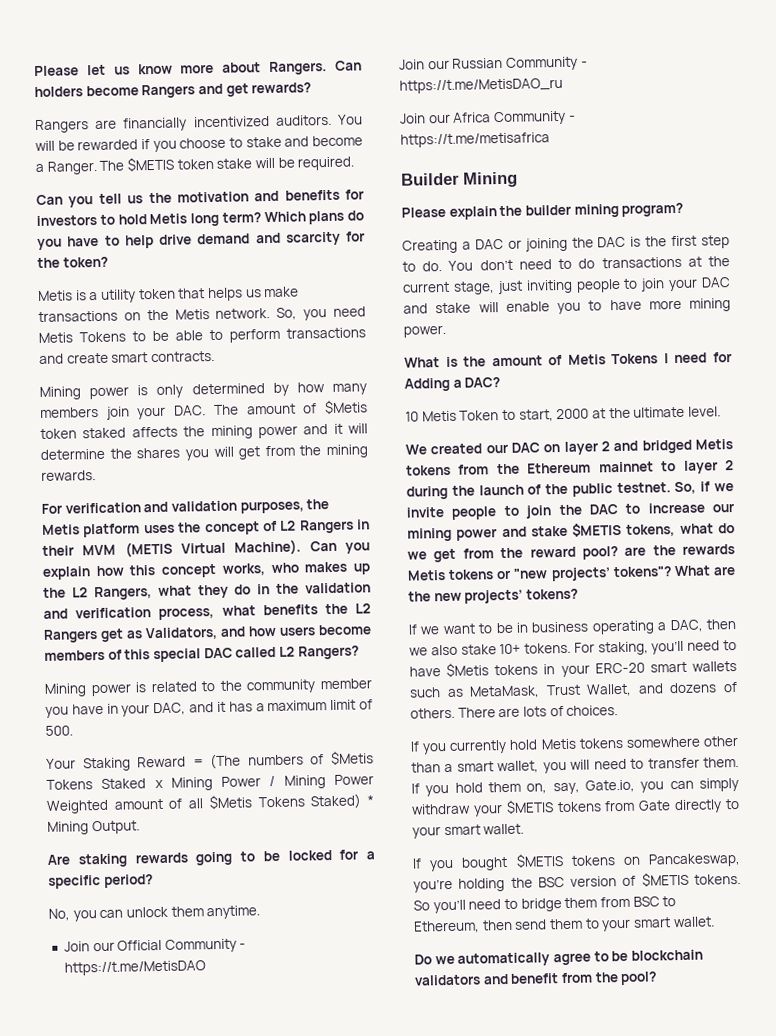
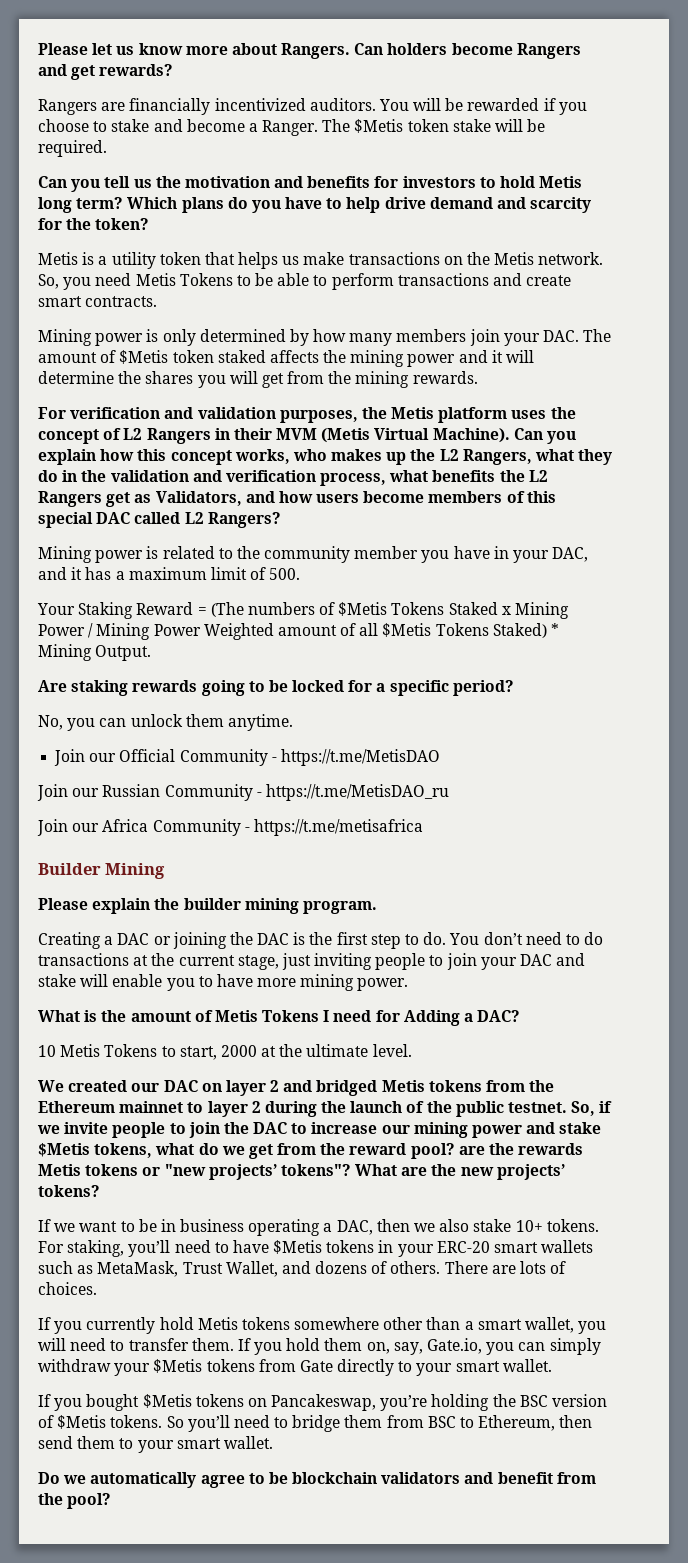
[126,156,174,172] $METIS -> [354,119,404,133] $Metis
[124,541,173,558] (METIS -> [321,428,371,443] (Metis
[621,202,684,217] program? -> [302,901,377,914] program.
[459,410,500,421] Token -> [104,1044,158,1057] Tokens
[572,522,623,537] $METIS -> [38,1143,90,1157] $Metis
[505,799,554,815] $METIS -> [153,1359,203,1373] $Metis
[515,853,564,868] $METIS -> [142,1394,192,1408] $Metis
[641,871,689,887] $METIS -> [57,1415,107,1429] $Metis

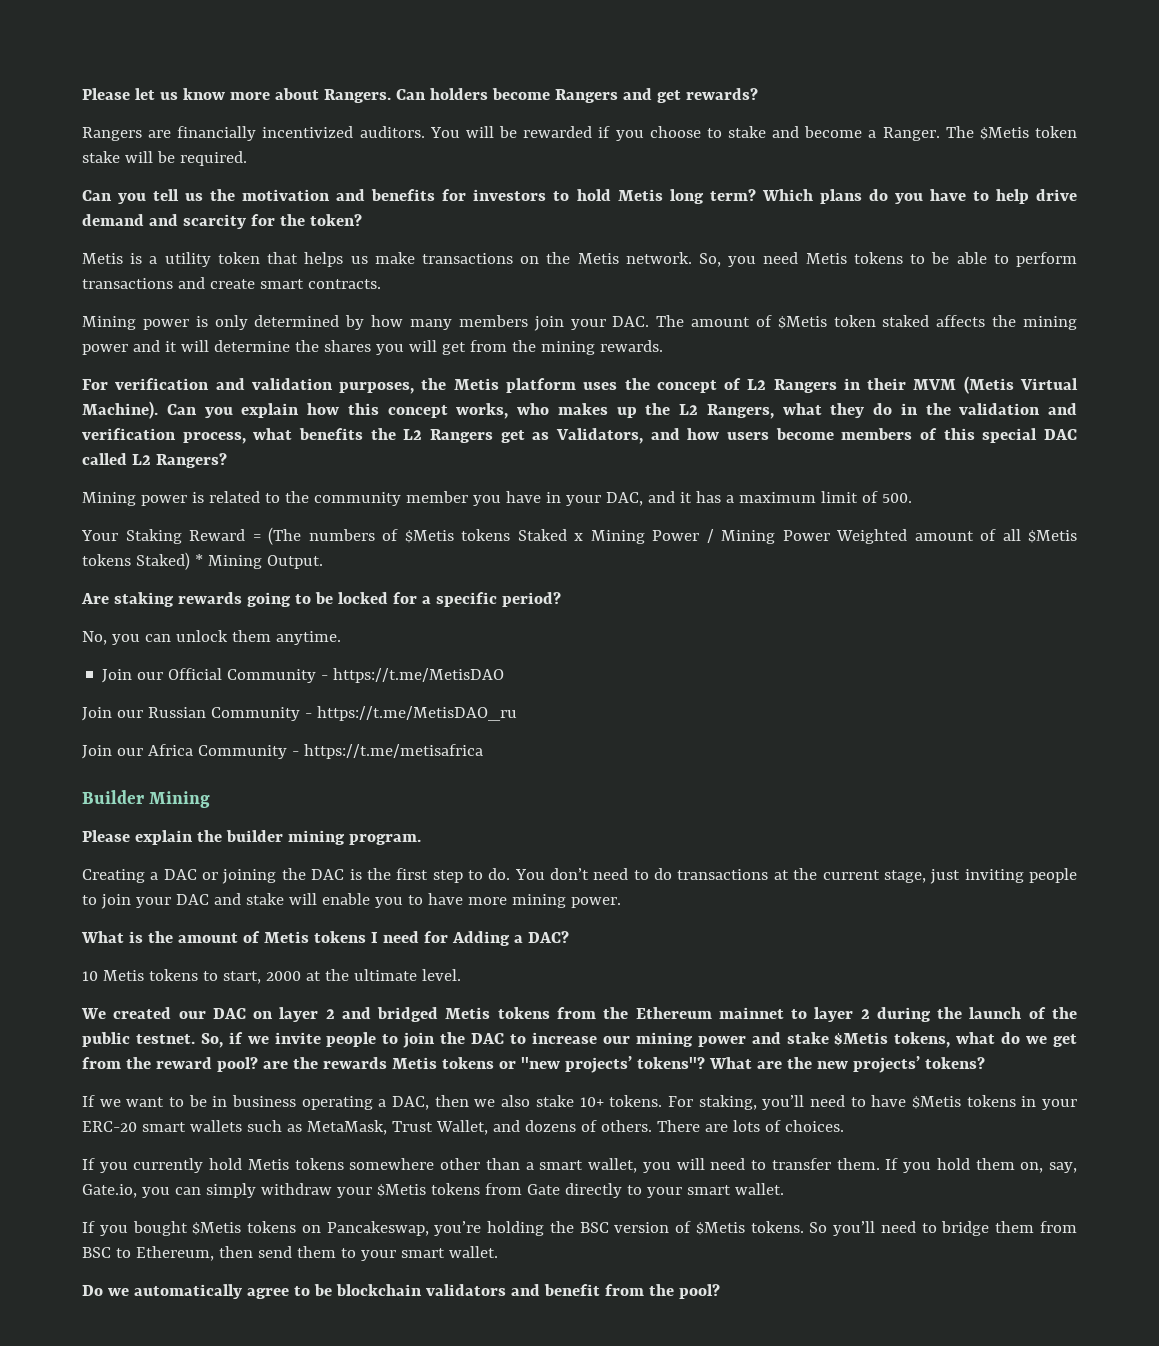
[179,273,233,286] Tokens -> [853,252,903,264] tokens
[391,602,445,615] Tokens -> [461,529,510,541] tokens
[435,623,489,636] Tokens -> [82,554,131,566] tokens
[262,1010,320,1022] Tokens -> [313,931,366,943] tokens
[104,1044,158,1057] Tokens -> [148,969,198,981] tokens

